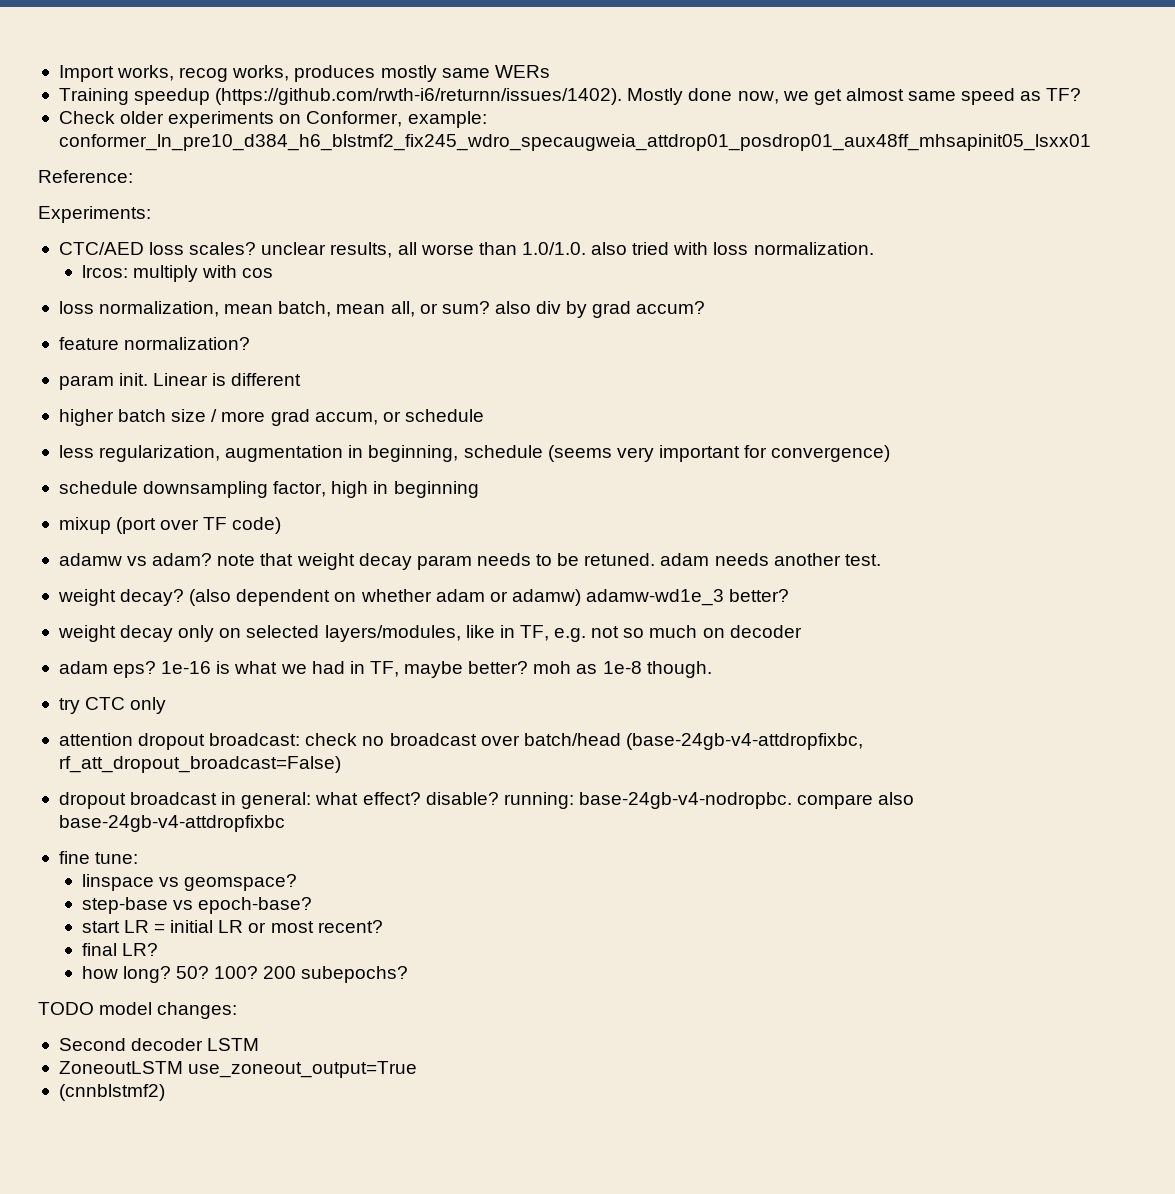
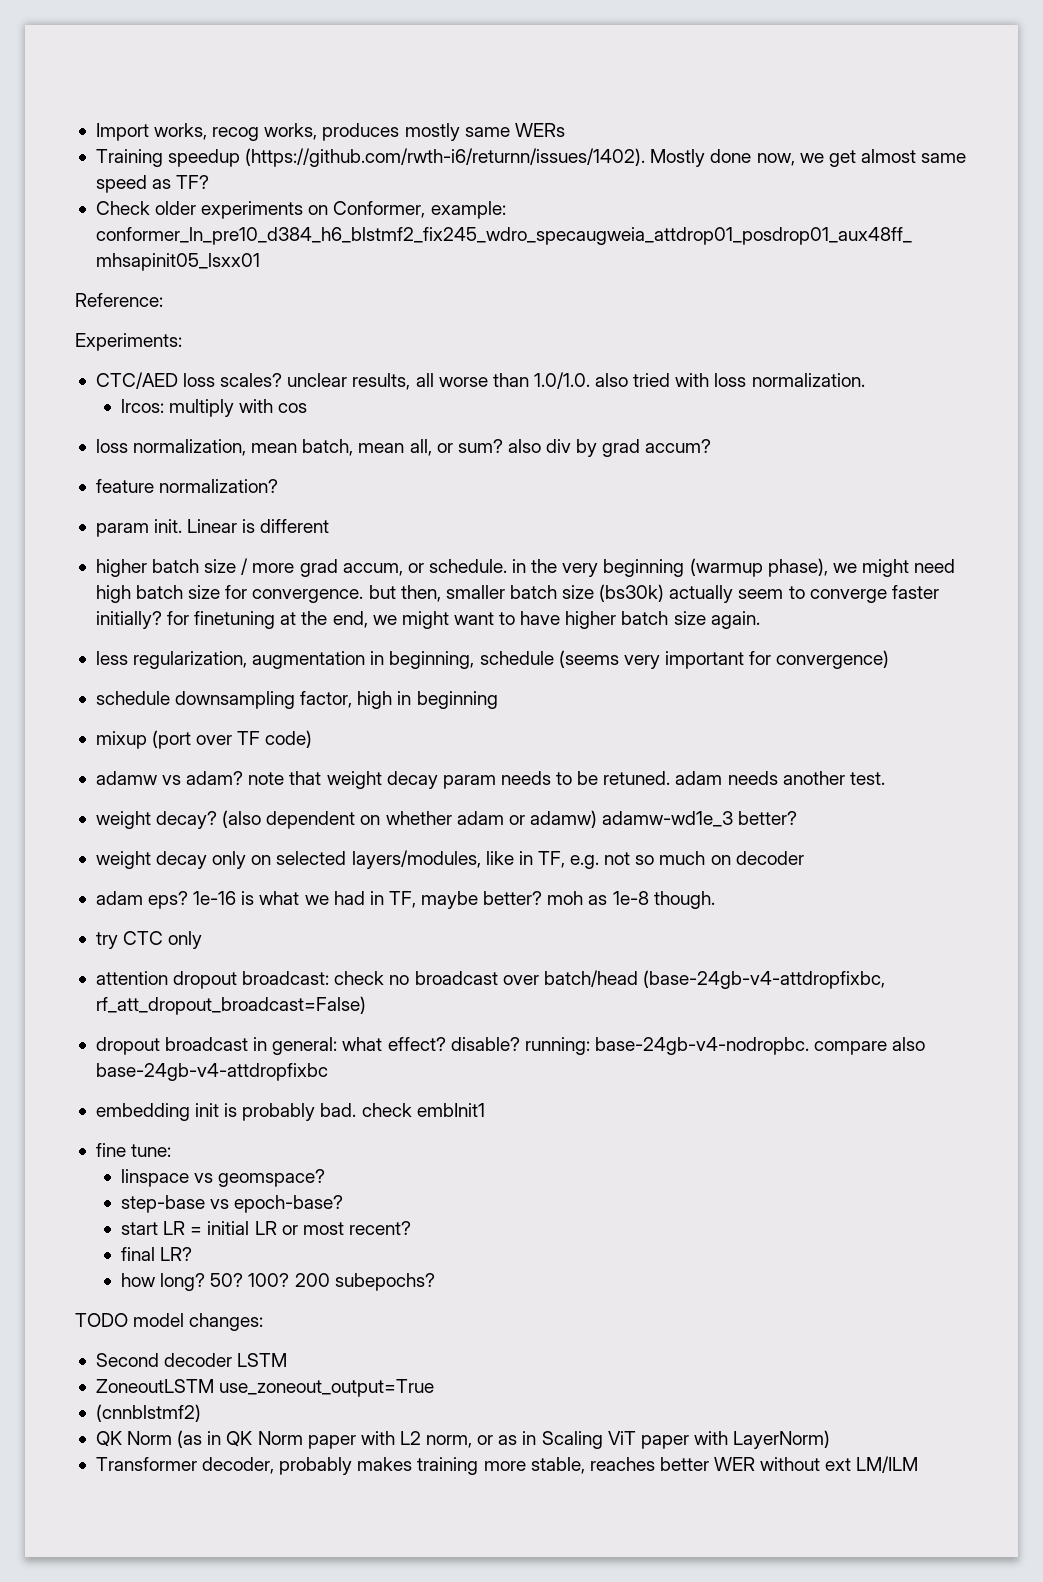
[404,409,484,422] schedule -> [428,558,956,577] [95,584,939,603] [95,611,760,629] schedule. in the very beginning (warmup phase), we might need high batch size for convergence. but then, smaller batch size (bs30k) actually seem to converge faster initially? for finetuning at the end, we might want to have higher batch size again.
(285, 823) none -> [95,1103,485,1121] // embedding init is probably bad. check embInit1
(165, 1092) none -> [95,1430,831,1449] [95,1456,919,1475] // QK Norm (as in QK Norm paper with L2 norm, or as in Scaling ViT paper with LayerNorm) // Transformer decoder, probably makes training more stable, reaches better WER without ext LM/ILM

